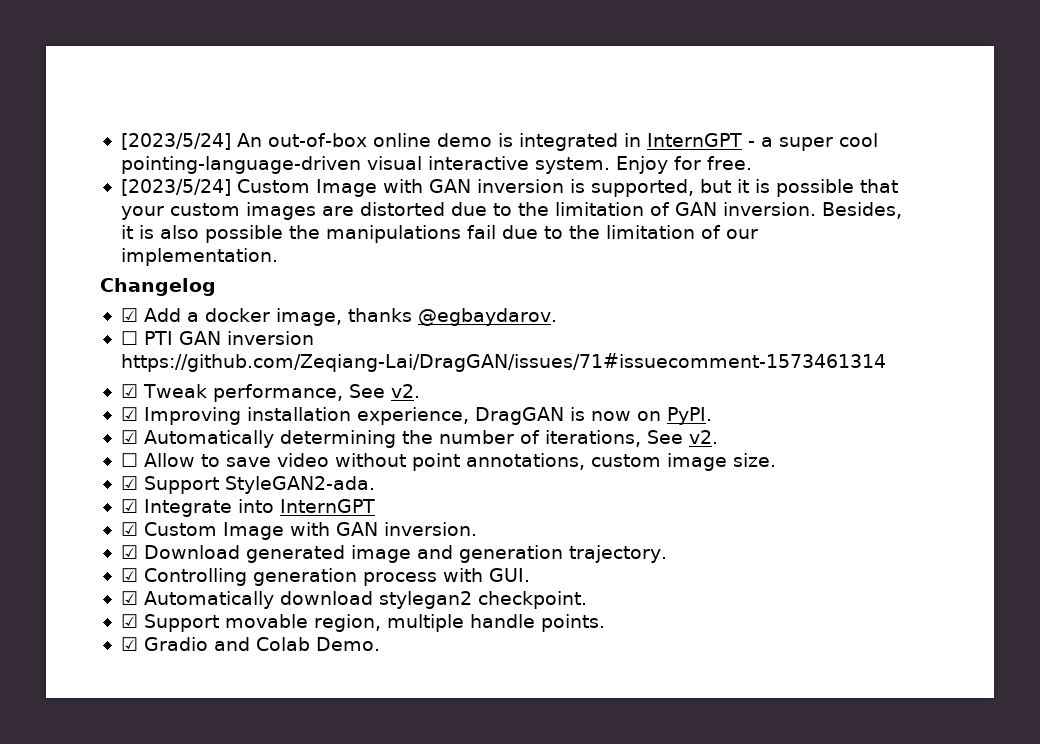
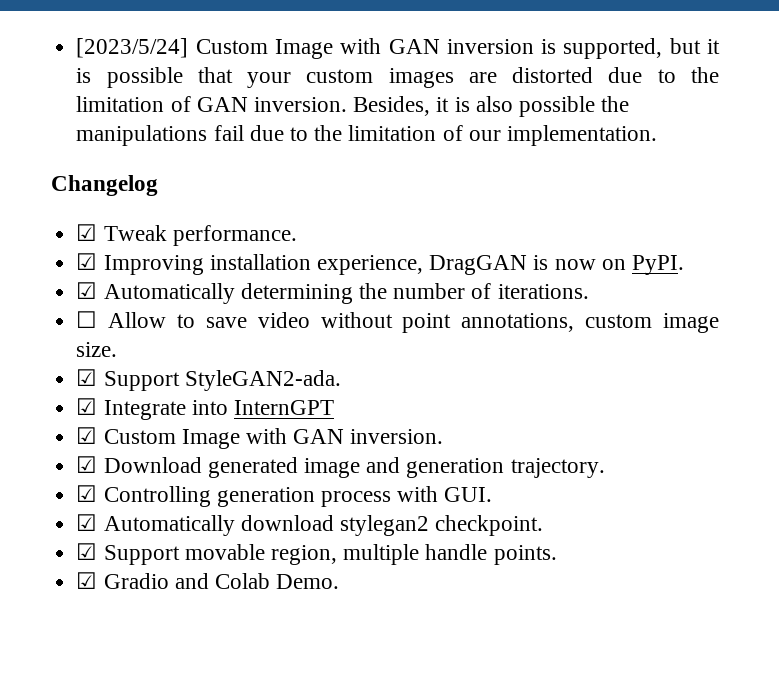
[120,133,878,151] [120,156,752,174] [120,179,231,196] [2023/5/24] An out-of-box online demo is integrated in InternGPT - a super cool pointing-language-driven visual interactive system. Enjoy for free. // [2023/5/24] -> [76,38,189,58] [2023/5/24]
[120,308,557,326] [120,331,314,345] [120,353,886,372] // ☑ Add a docker image, thanks @egbaydarov. // ☐ PTI GAN inversion https://github.com/Zeqiang-Lai/DragGAN/issues/71#issuecomment-1573461314 -> (158, 185) none
[212,384,420,402] performance, See v2. -> [172,225,297,246] performance.
[544,430,718,447] iterations, See v2. -> [497,284,589,299] iterations.

